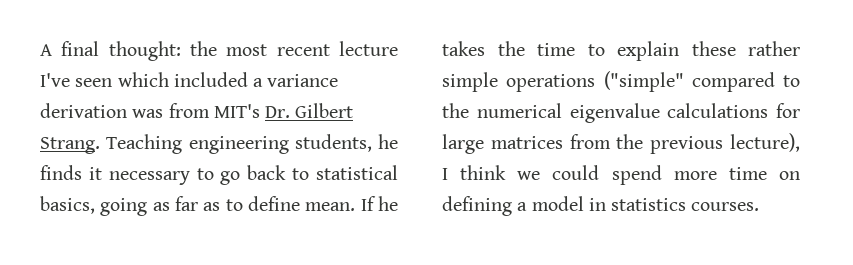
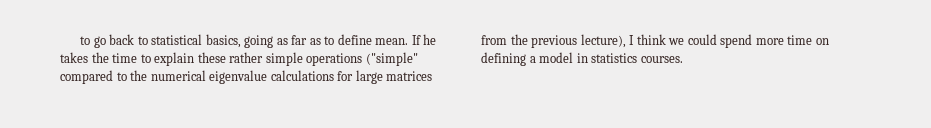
[40,41,398,61] [40,72,339,87] [40,103,354,118] [40,134,398,154] [40,165,190,185] A final thought: the most recent lecture I've seen which included a variance derivation was from MIT's Dr. Gilbert Strang. Teaching engineering students, he finds it necessary -> (80, 40) none

